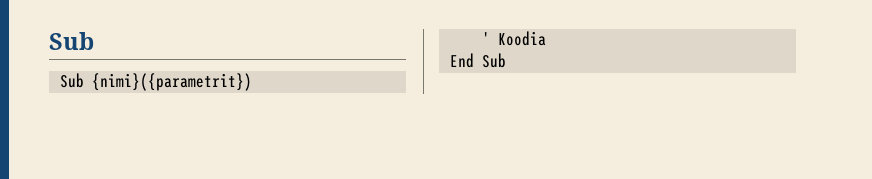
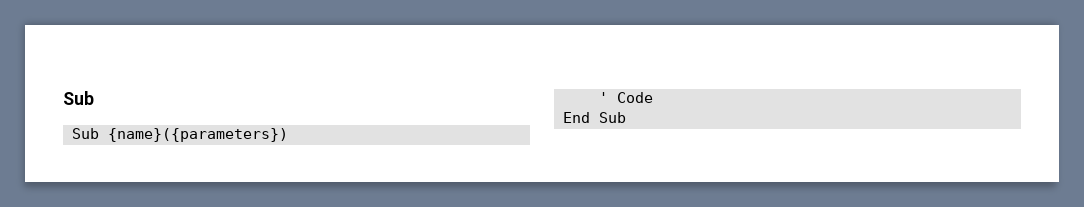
[91,73,252,91] {nimi}({parametrit}) -> [108,128,288,142] {name}({parameters})
[497,31,546,46] Koodia -> [617,92,653,103] Code

